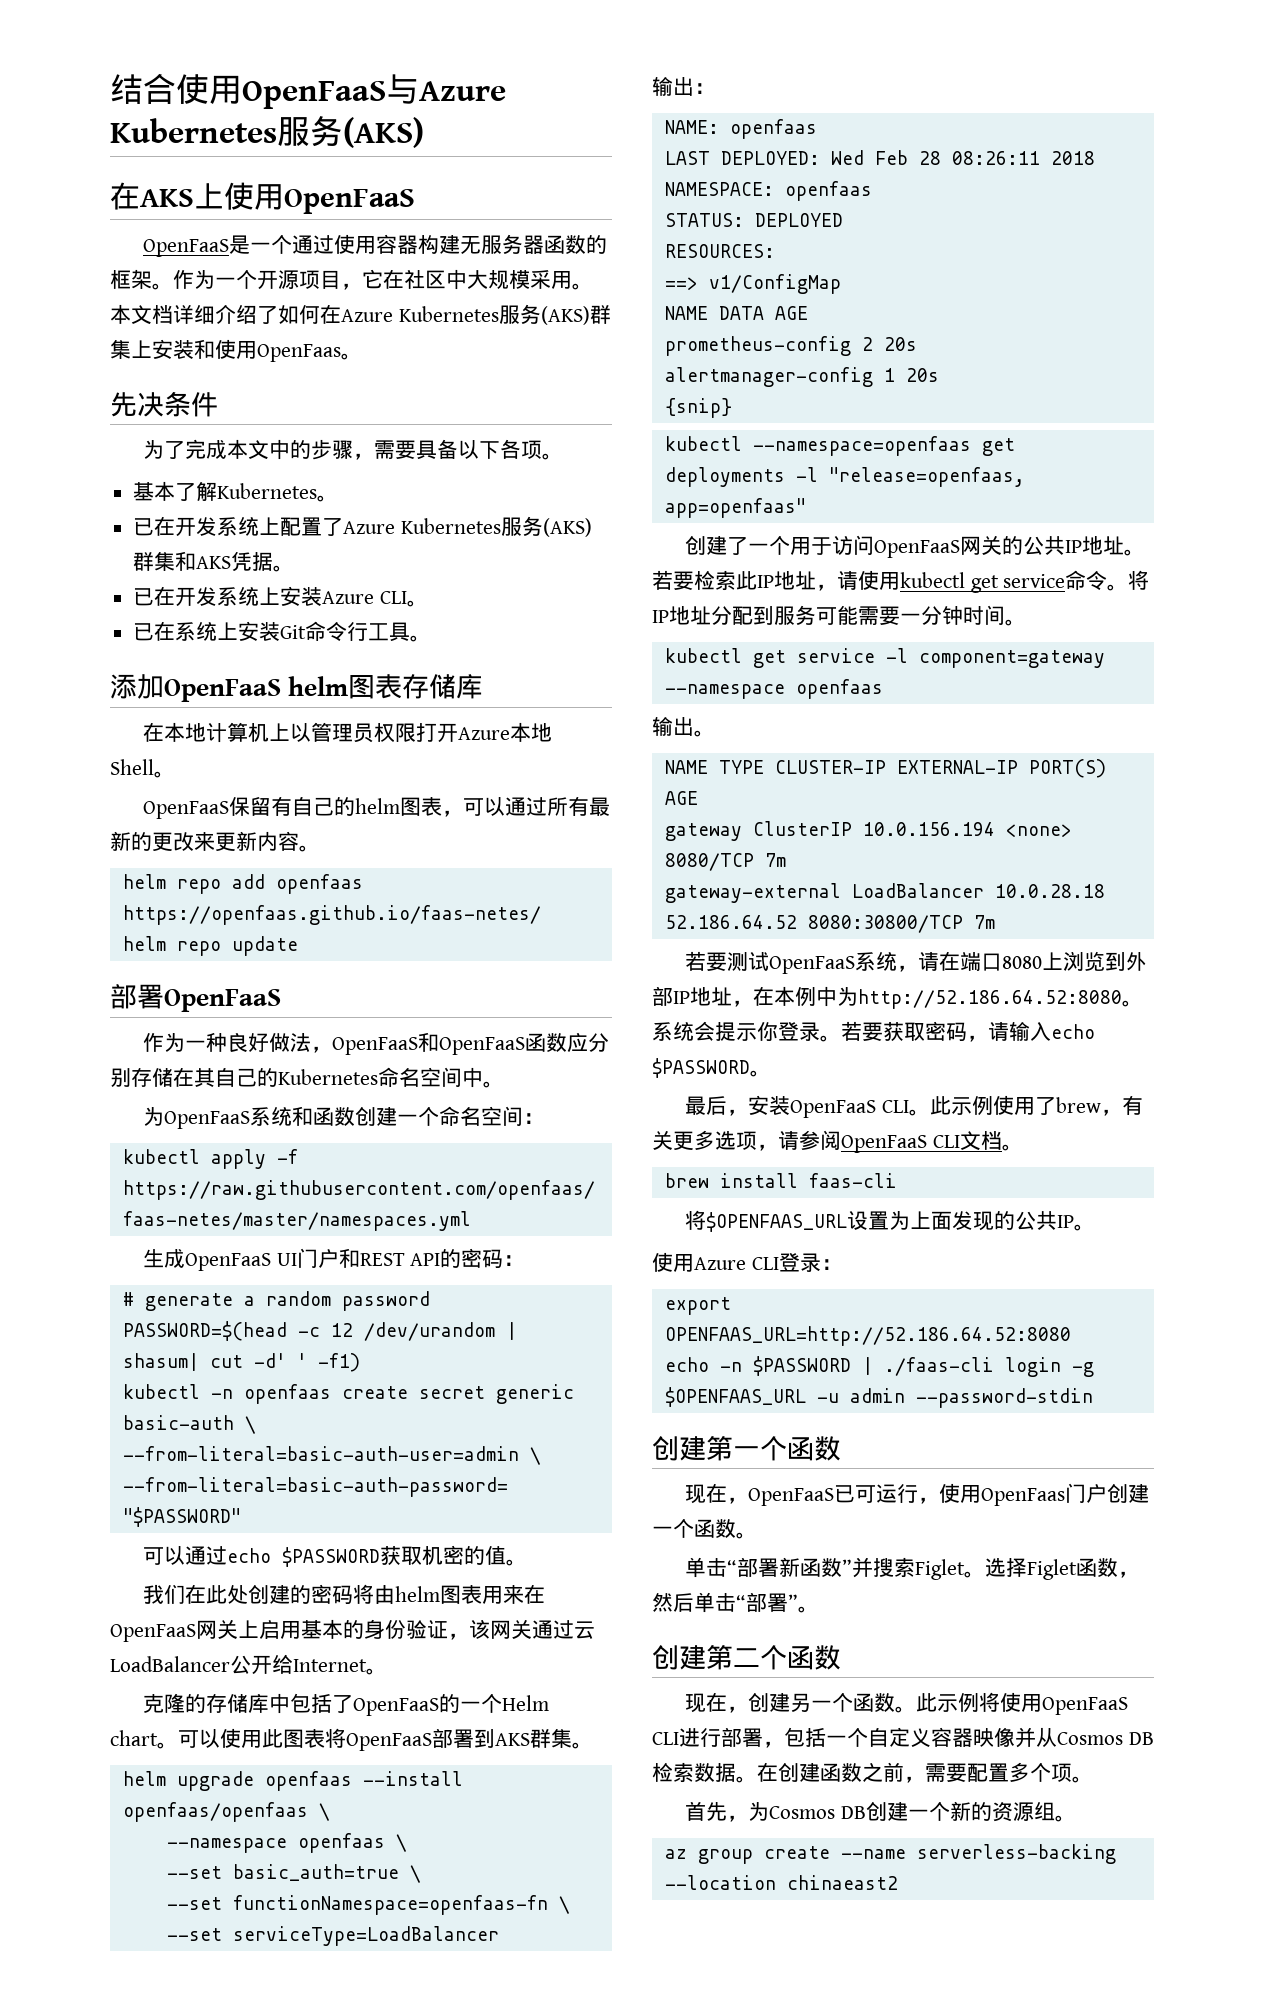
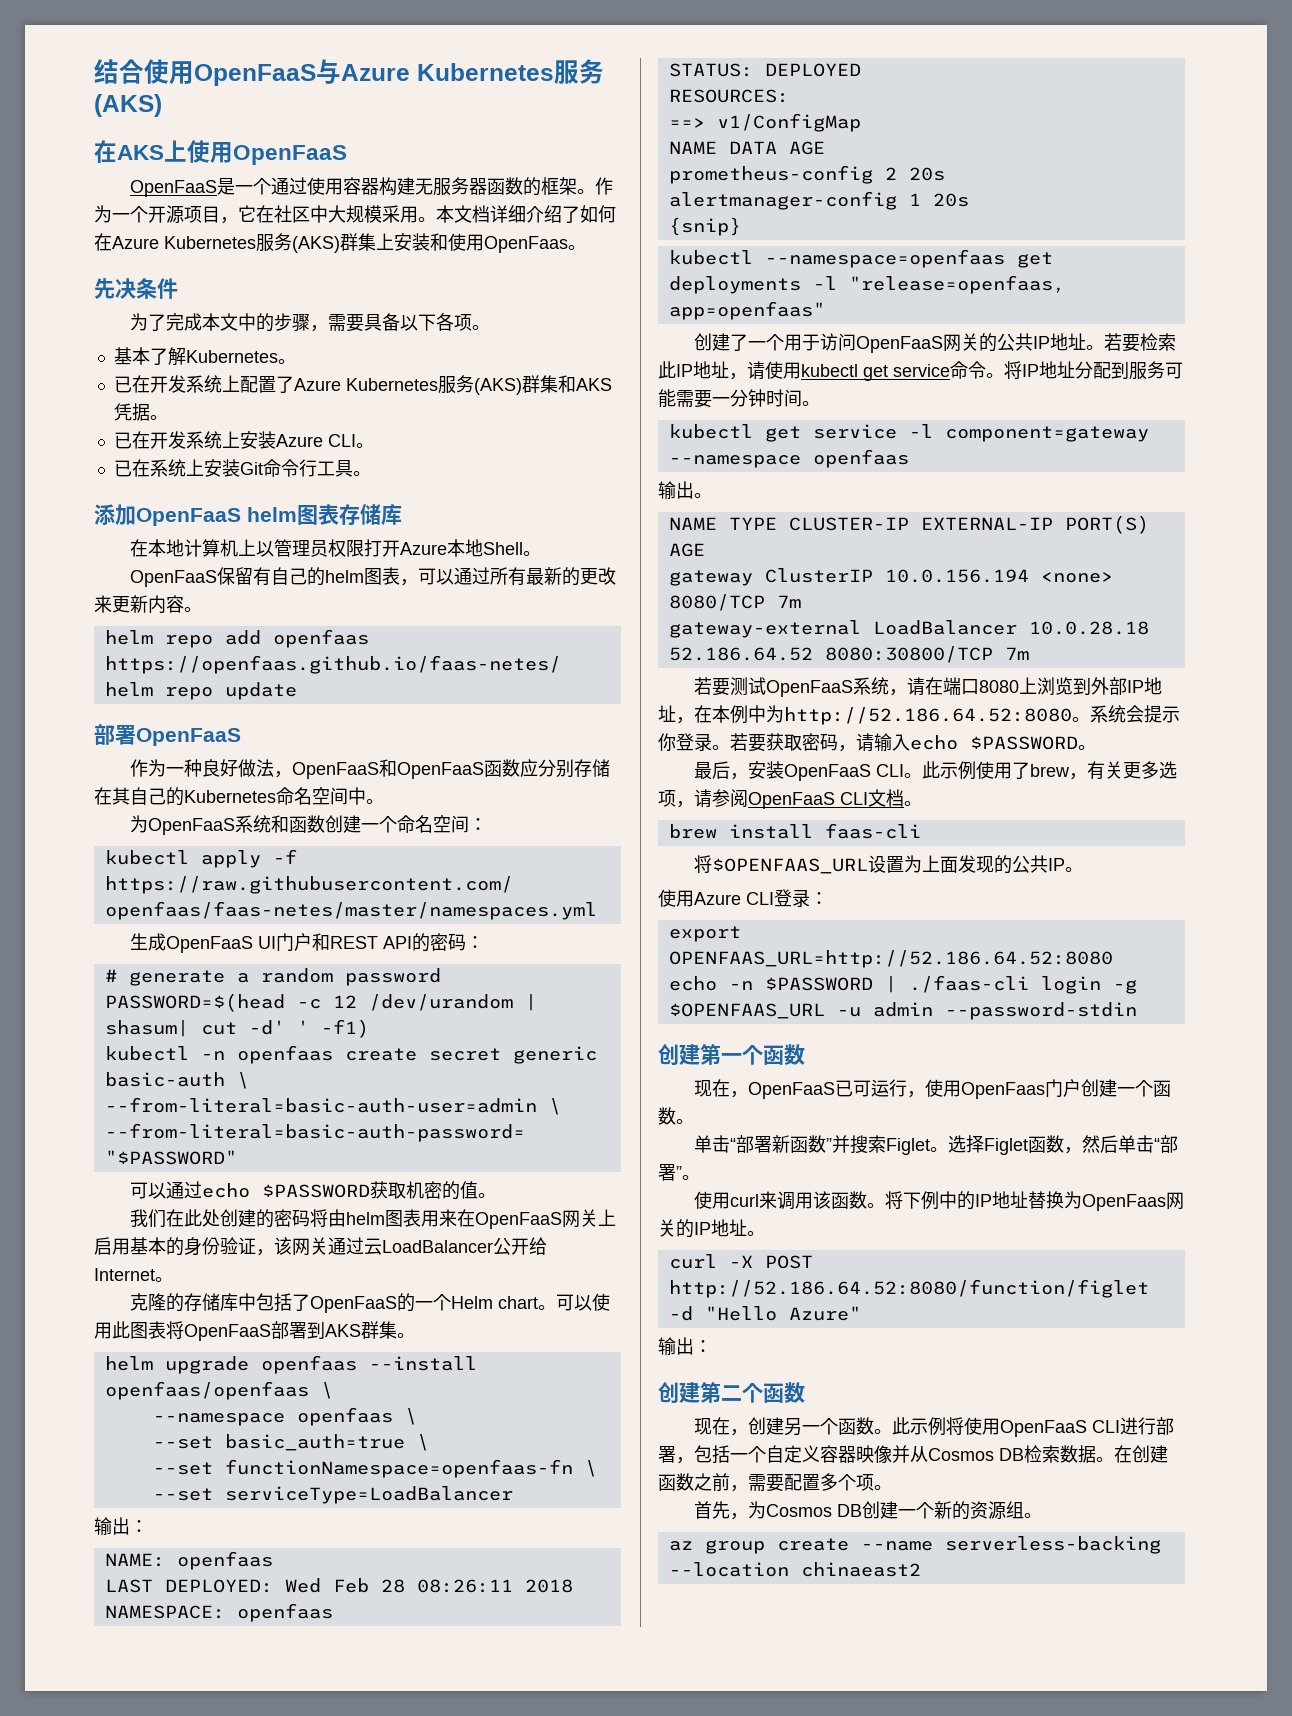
(819, 1609) none -> [693,1191,1184,1211] [658,1219,765,1238] [668,1254,813,1269] [668,1279,1149,1298] [668,1306,861,1321] [658,1337,712,1356] // 使用curl来调用该函数。将下例中的IP地址替换为OpenFaas网关的IP地址。 // curl -X POST http://52.186.64.52:8080/function/figlet -d "Hello Azure" // 输出：

